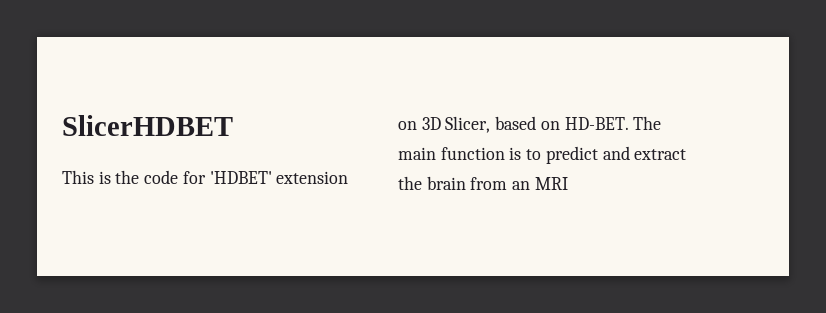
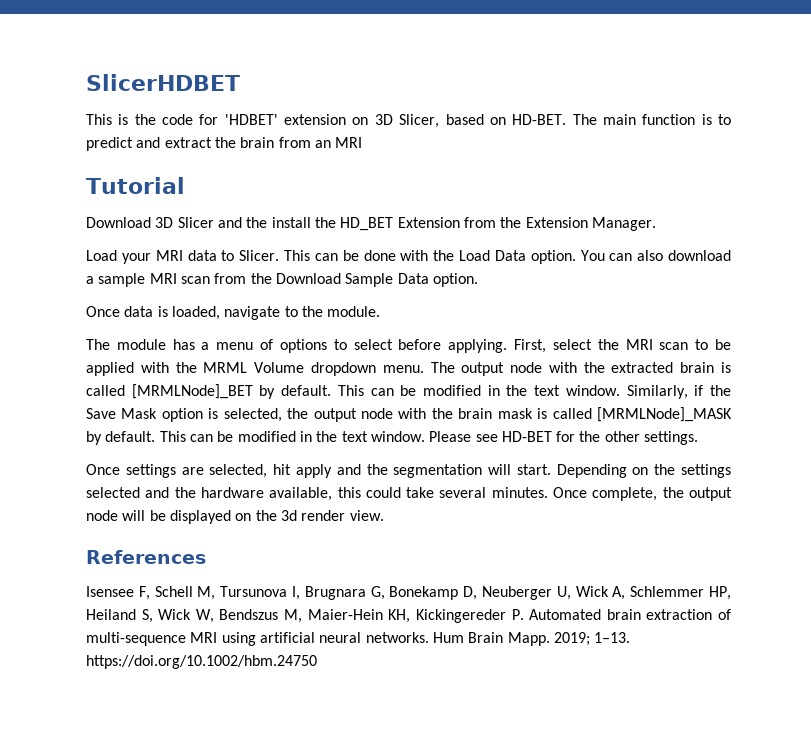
(568, 183) none -> [86,177,185,194] [86,217,656,231] [86,250,731,264] [86,273,478,287] [86,306,381,320] [86,339,731,353] [86,362,732,376] [86,384,731,399] [86,407,733,422] [86,431,699,445] [86,464,732,478] [86,487,732,501] [86,510,384,524] [86,550,206,564] [86,586,731,600] [86,609,732,623] [86,632,631,646] [86,655,317,669] // Tutorial // Download 3D Slicer and the install the HD_BET Extension from the Extension Manager. // Load your MRI data to Slicer. This can be done with the Load Data option. You can also download a sample MRI scan from the Download Sample Data option. // Once data is loaded, navigate to the module. // The module has a menu of options to select before applying. First, select the MRI scan to be applied with the MRML Volume dropdown menu. The output node with the extracted brain is called [MRMLNode]_BET by default. This can be modified in the text window. Similarly, if the Save Mask option is selected, the output node with the brain mask is called [MRMLNode]_MASK by default. This can be modified in the text window. Please see HD-BET for the other settings. // Once settings are selected, hit apply and the segmentation will start. Depending on the settings selected and the hardware available, this could take several minutes. Once complete, the output node will be displayed on the 3d render view. // References // Isensee F, Schell M, Tursunova I, Brugnara G, Bonekamp D, Neuberger U, Wick A, Schlemmer HP, Heiland S, Wick W, Bendszus M, Maier-Hein KH, Kickingereder P. Automated brain extraction of multi-sequence MRI using artificial neural networks. Hum Brain Mapp. 2019; 1–13. https://doi.org/10.1002/hbm.24750

